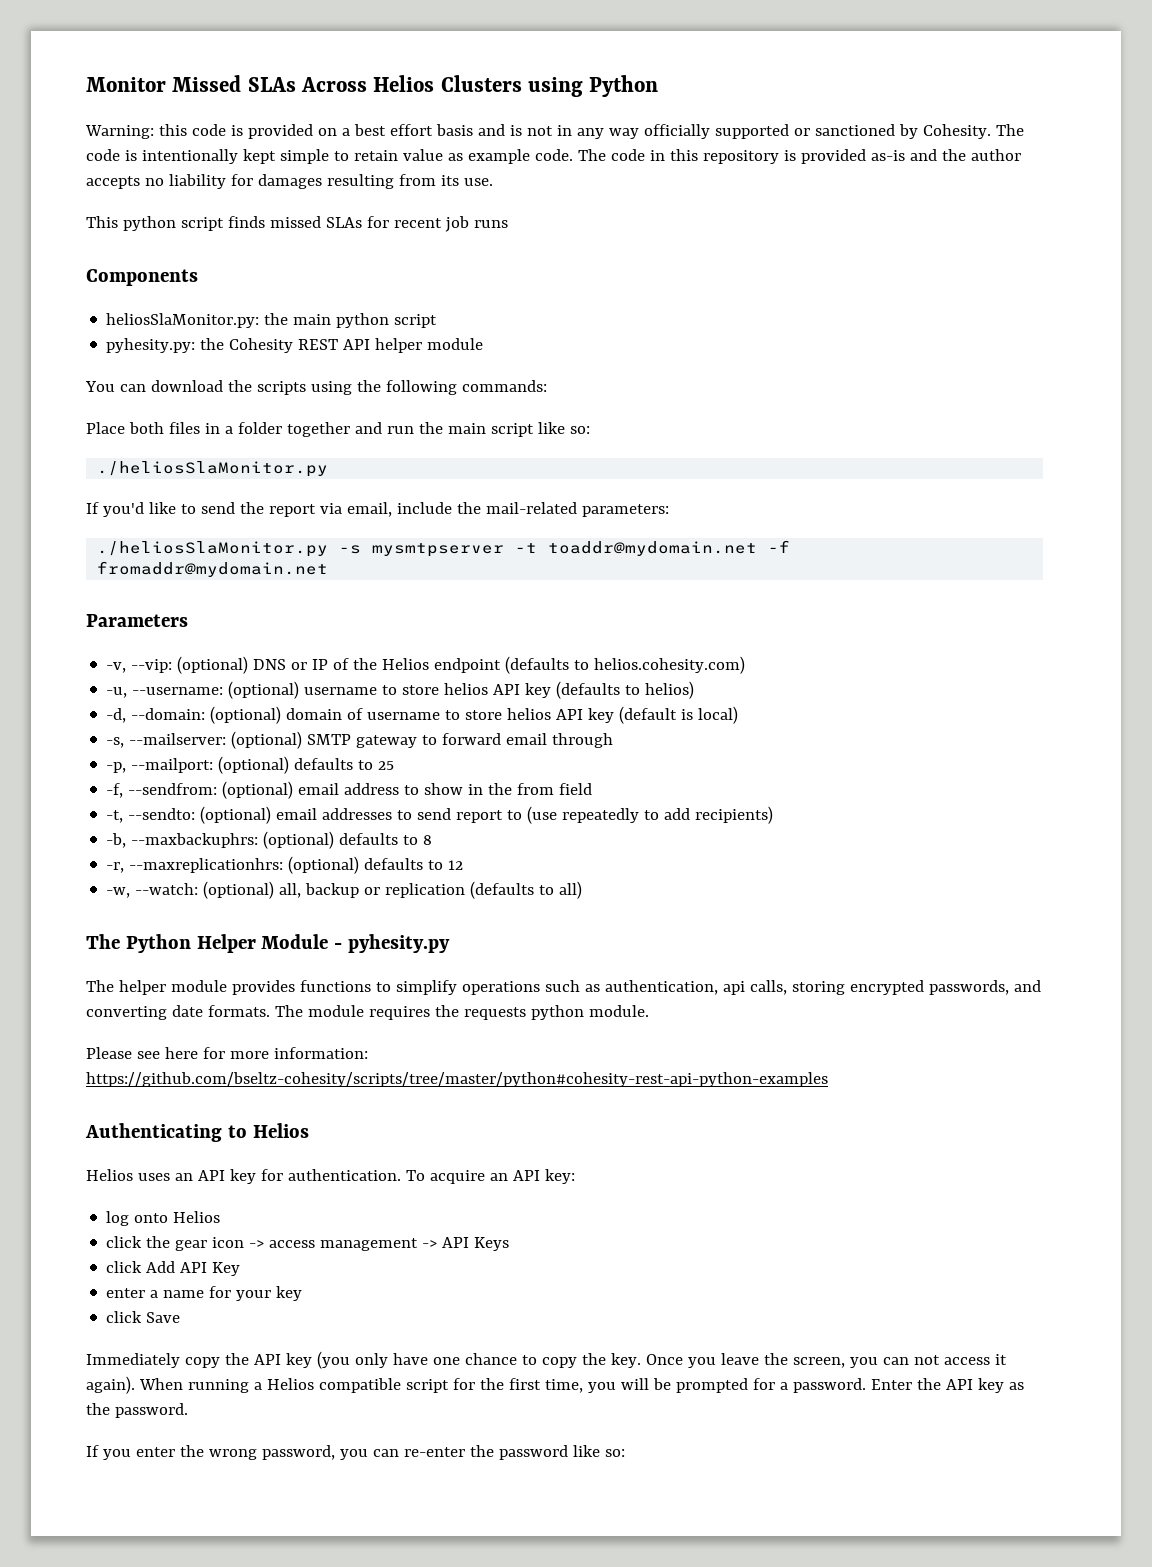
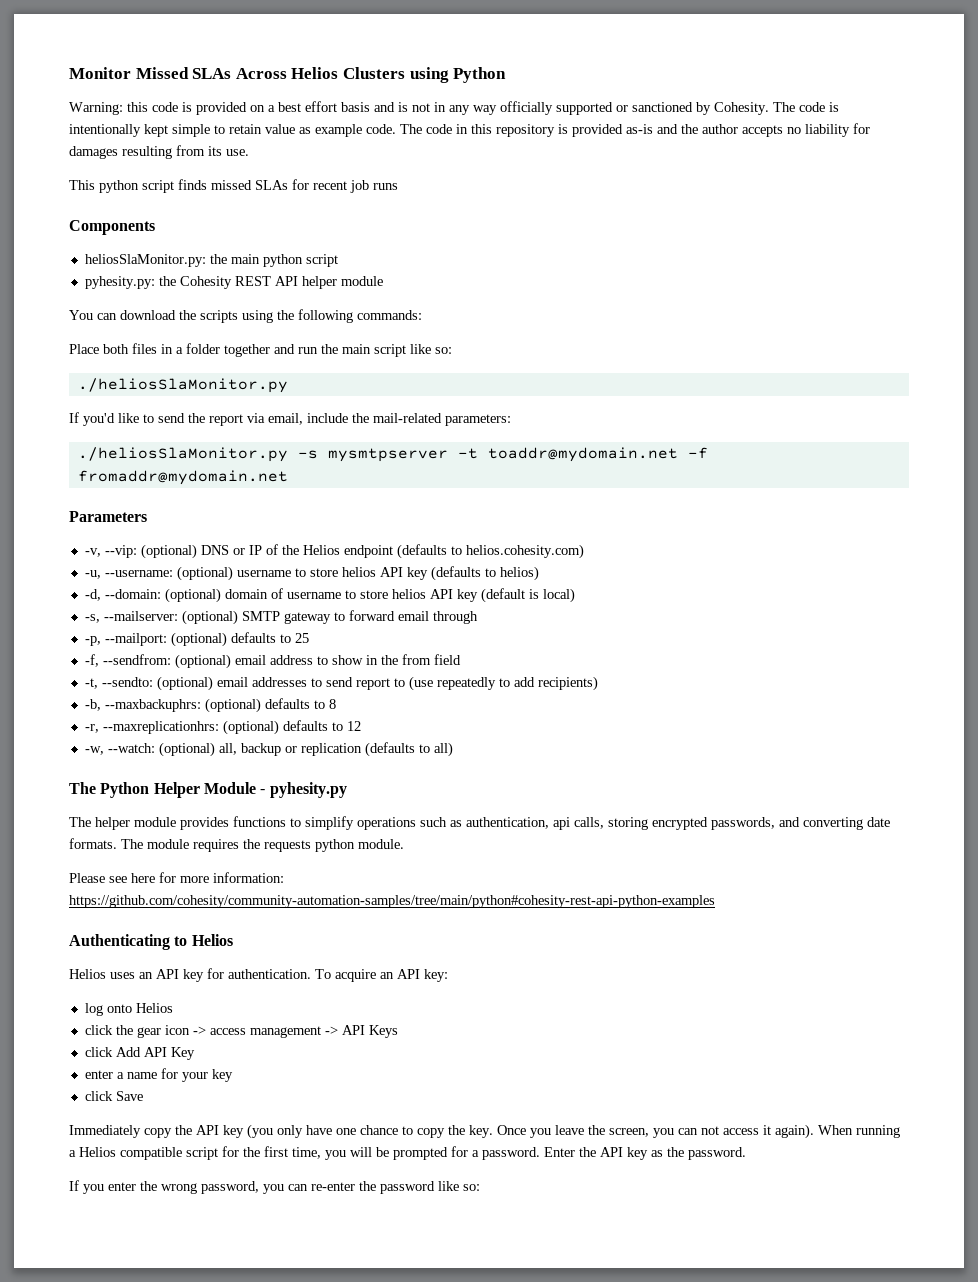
[86,1072,828,1087] https://github.com/bseltz-cohesity/scripts/tree/master/python#cohesity-rest-api-python-examples -> [69,895,715,908] https://github.com/cohesity/community-automation-samples/tree/main/python#cohesity-rest-api-python-examples

